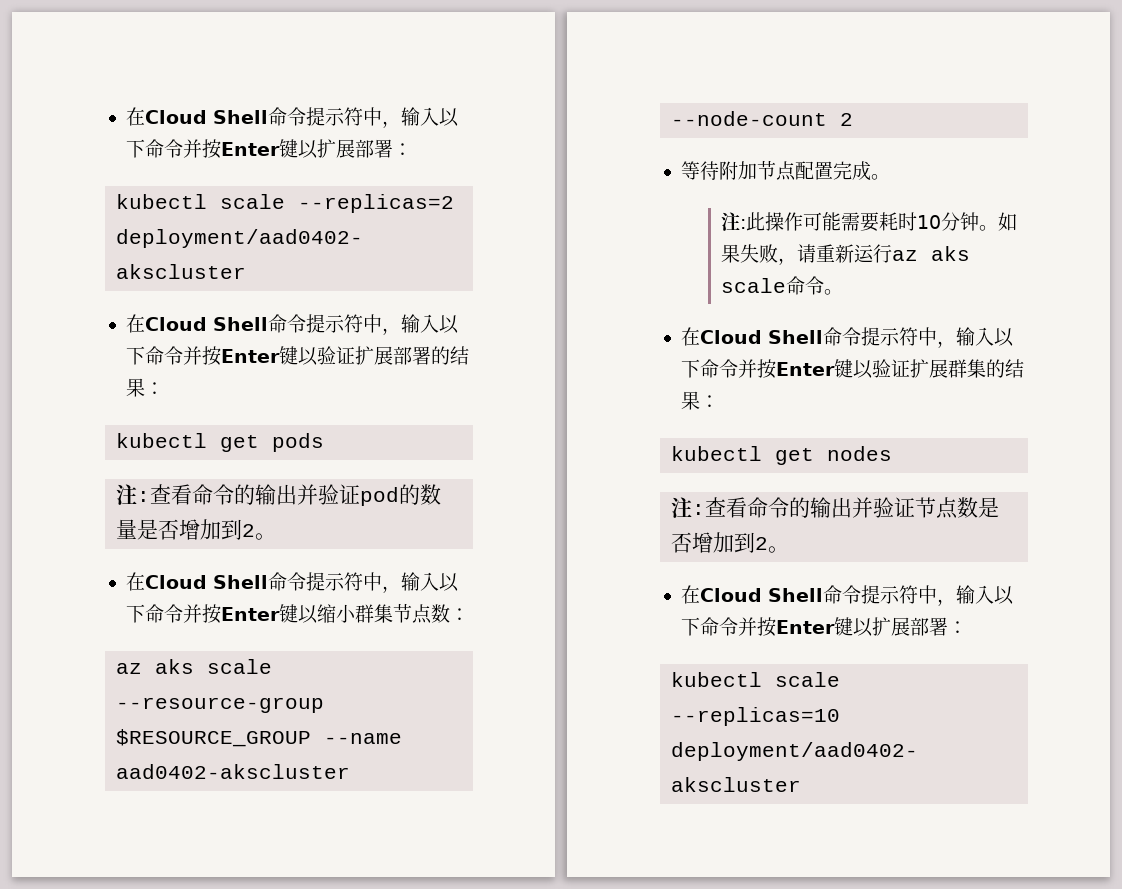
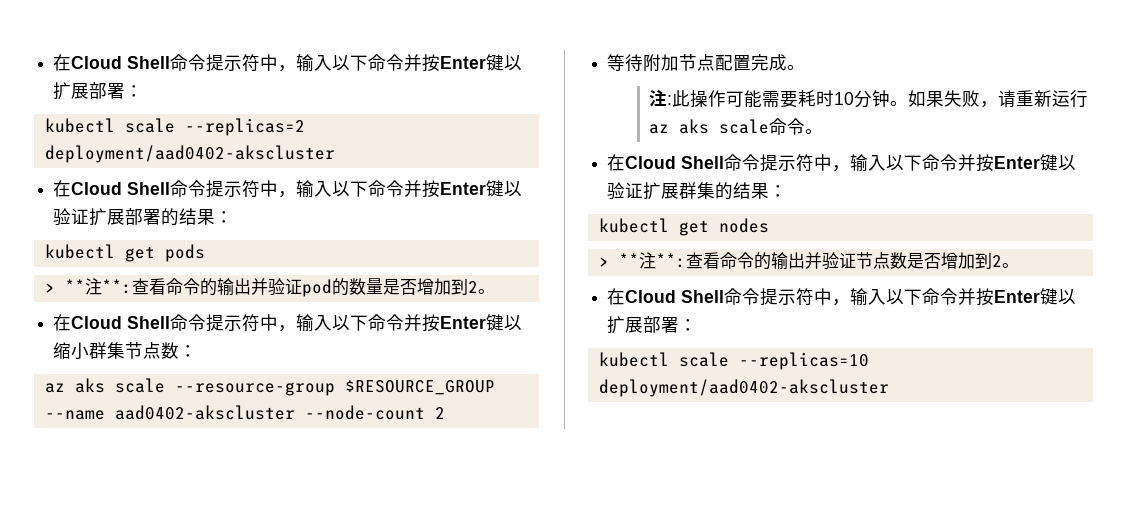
[116,484,151,505] 注: -> [44,278,132,295] > **注**:
[671,497,706,518] 注: -> [598,252,686,269] > **注**:

